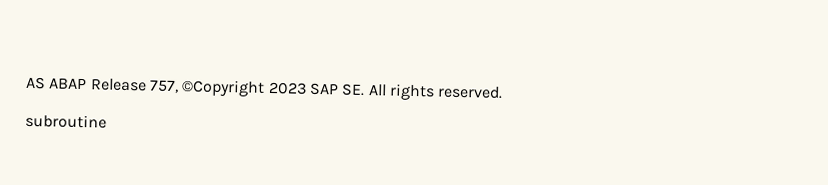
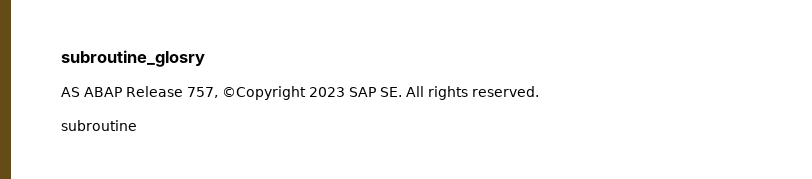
(25, 83) none -> [61,50,205,67] subroutine_glosry //

